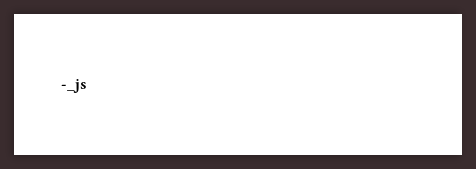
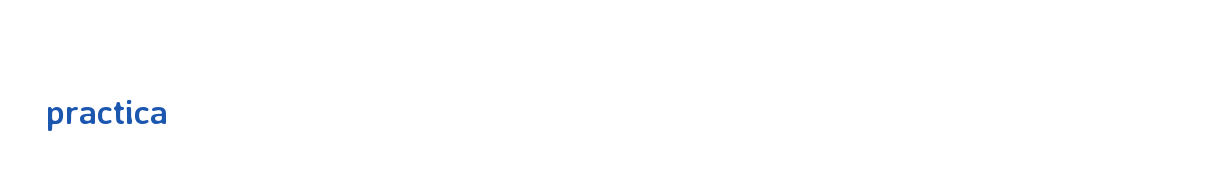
[61,79,87,93] -_js -> [46,100,168,131] practica

